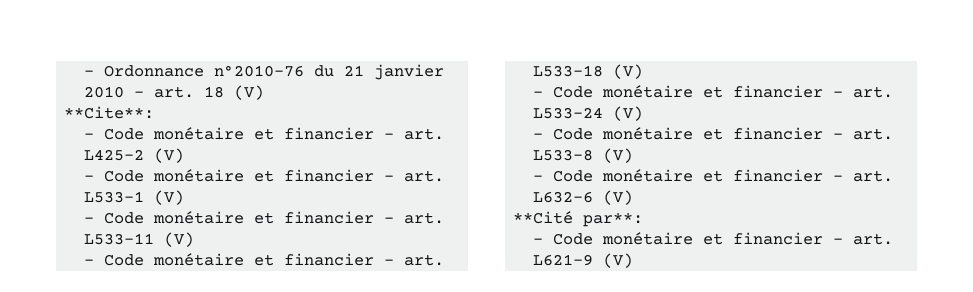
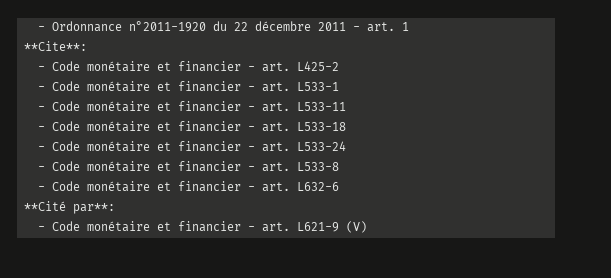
[214,64,445,80] [84,85,265,100] n°2010-76 du 21 janvier 2010 - art. 18 (V) -> [128,21,409,32] n°2011-1920 du 22 décembre 2011 - art. 1
[154,148,185,163] (V) -> (339, 66) none
[154,190,185,205] (V) -> (339, 86) none
[164,232,195,247] (V) -> (346, 106) none
[613,64,644,79] (V) -> (346, 126) none
[613,106,644,121] (V) -> (346, 146) none
[603,148,634,163] (V) -> (339, 166) none
[603,190,634,205] (V) -> (339, 186) none

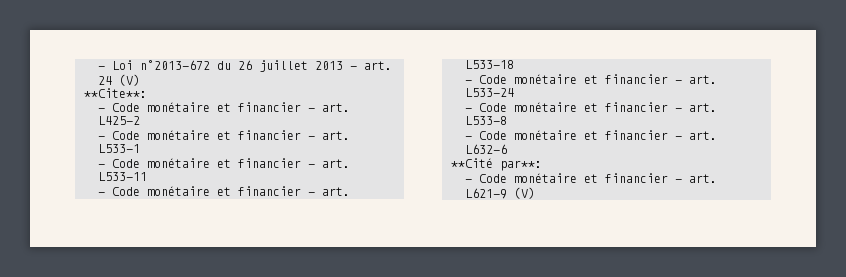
[37,21,409,32] - Ordonnance n°2011-1920 du 22 décembre 2011 - art. 1 -> [97,60,392,72] [97,74,140,86] - Loi n°2013-672 du 26 juillet 2013 - art. 24 (V)

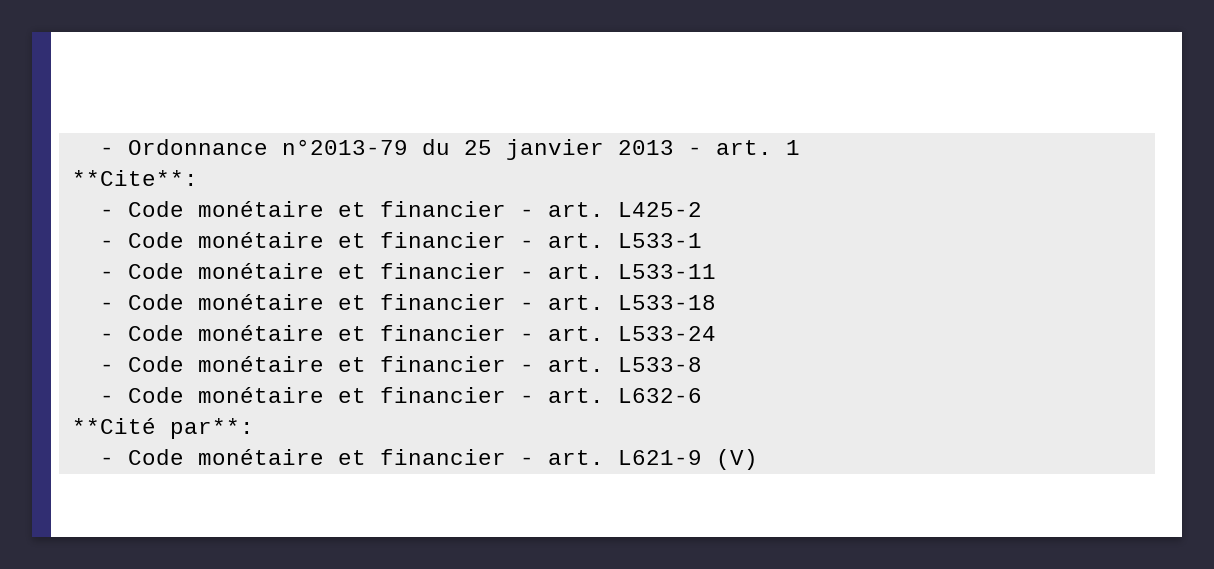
[97,60,308,72] - Loi n°2013-672 du 26 juillet -> [100,139,605,160] - Ordonnance n°2013-79 du 25 janvier
[97,74,140,86] 24 (V) -> [786,140,801,155] 1

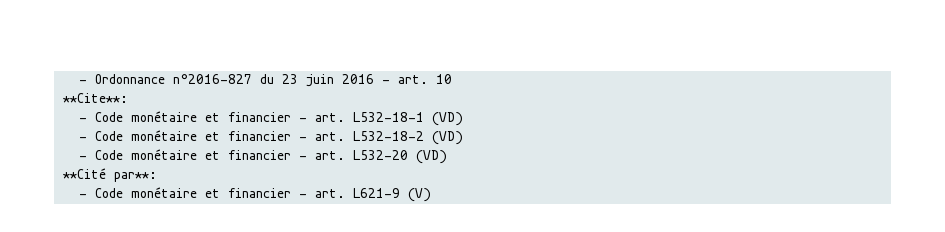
[282,139,801,160] n°2013-79 du 25 janvier 2013 - art. 1 -> [172,74,452,87] n°2016-827 du 23 juin 2016 - art. 10
[618,202,703,217] [100,232,703,248] [100,263,717,279] [100,294,717,310] [100,325,717,341] [100,356,703,372] [100,387,703,403] L425-2 // - Code monétaire et financier - art. L533-1 // - Code monétaire et financier - art. L533-11 // - Code monétaire et financier - art. L533-18 // - Code monétaire et financier - art. L533-24 // - Code monétaire et financier - art. L533-8 // - Code monétaire et financier - art. L632-6 -> [352,112,463,126] [78,130,463,145] [78,149,447,164] L532-18-1 (VD) // - Code monétaire et financier - art. L532-18-2 (VD) // - Code monétaire et financier - art. L532-20 (VD)

